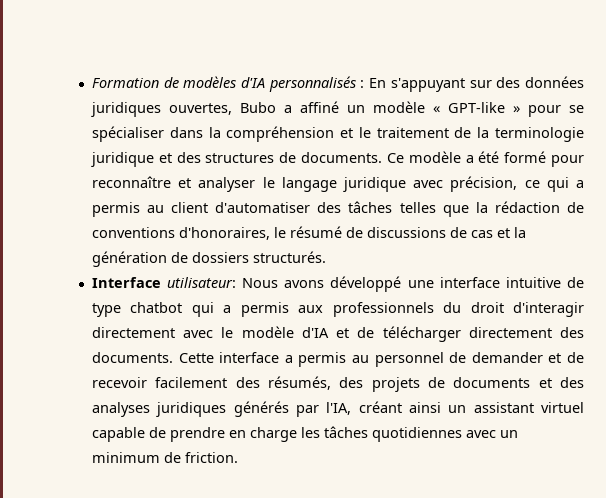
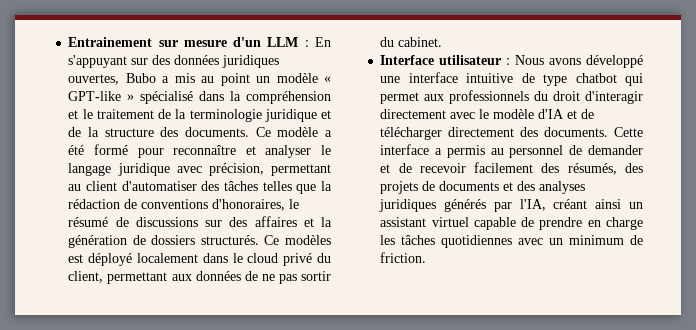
[91,76,356,92] Formation de modèles d'IA personnalisés -> [68,37,299,47] Entrainement sur mesure d'un LLM
[299,101,339,113] affiné -> [174,73,250,86] mis au point
[527,105,584,117] [91,126,164,142] pour se spécialiser -> [140,91,194,104] spécialisé
[176,152,297,163] des structures de -> [68,127,179,137] de la structure des
[524,177,584,192] [91,202,140,217] ce qui a permis -> [271,164,331,176] permettant
[449,227,493,238] de cas -> [205,216,297,227] sur des affaires
(326, 257) none -> [264,235,332,245] [68,253,332,266] [68,271,331,284] [380,37,443,47] Ce modèles est déployé localement dans le cloud privé du client, permettant aux données de ne pas sortir du cabinet.
[167,277,237,288] utilisateur: -> [439,55,511,65] utilisateur :
[223,302,289,317] a permis -> [380,92,420,104] permet

